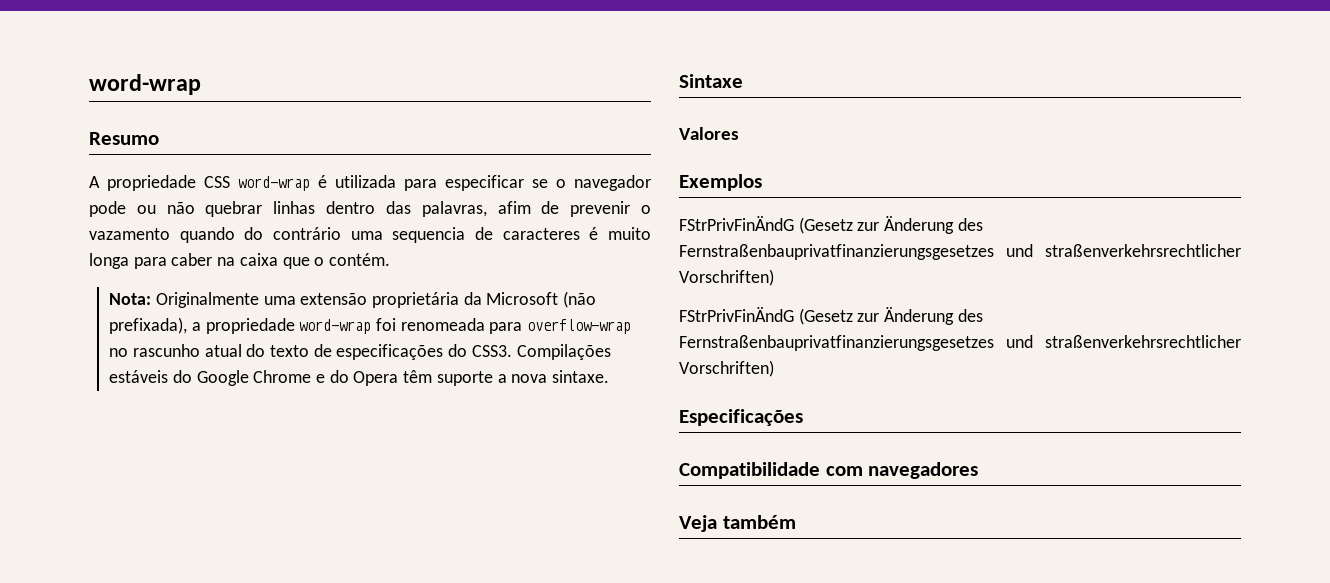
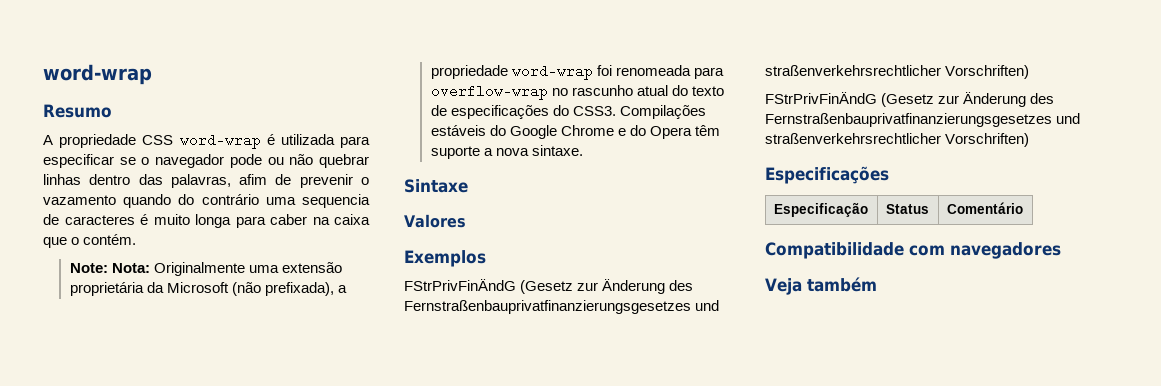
(391, 259) none -> [69,263,108,273] Note:
(803, 417) none -> [773,202,868,217] [885,204,929,214] [946,202,1023,214] // Especificação | Status | Comentário

